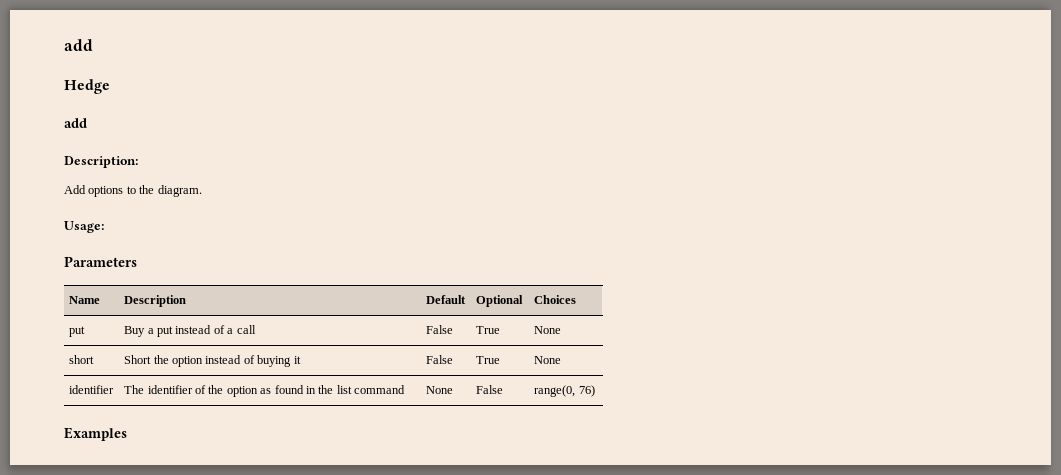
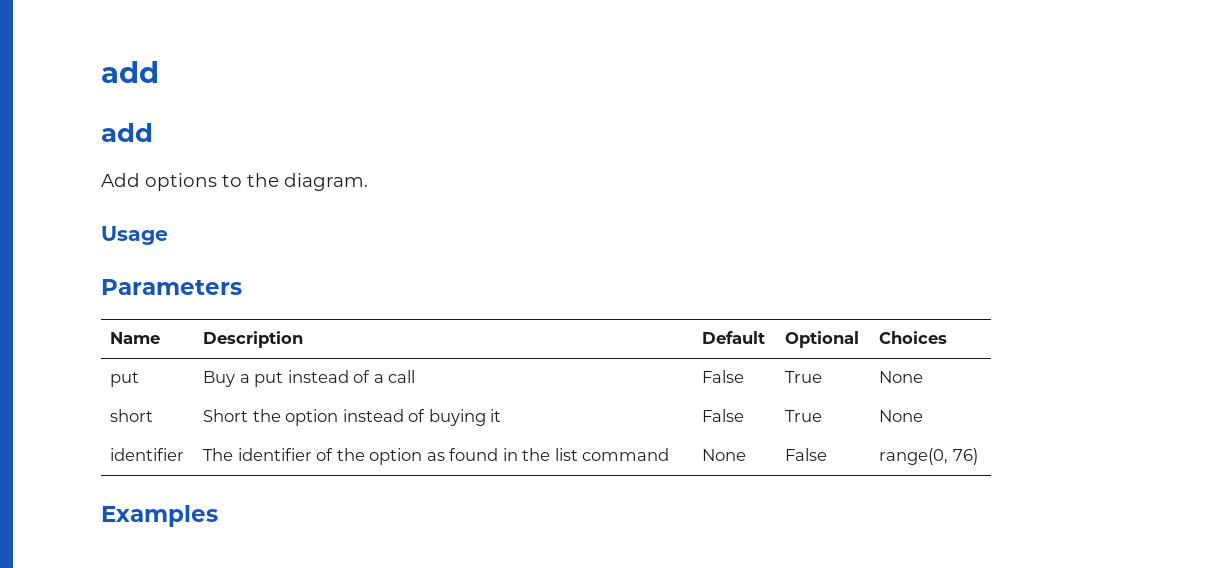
[64,39,93,51] [64,79,110,94] [64,118,87,128] [64,156,138,168] add // Hedge // add // Description: -> [101,61,159,83] [101,123,153,142] add // add
[64,221,104,233] Usage: -> [101,226,168,245] Usage

